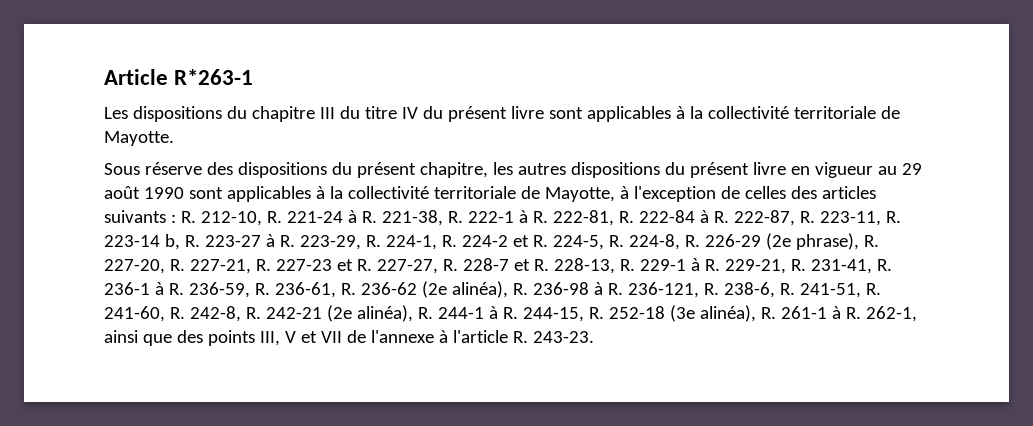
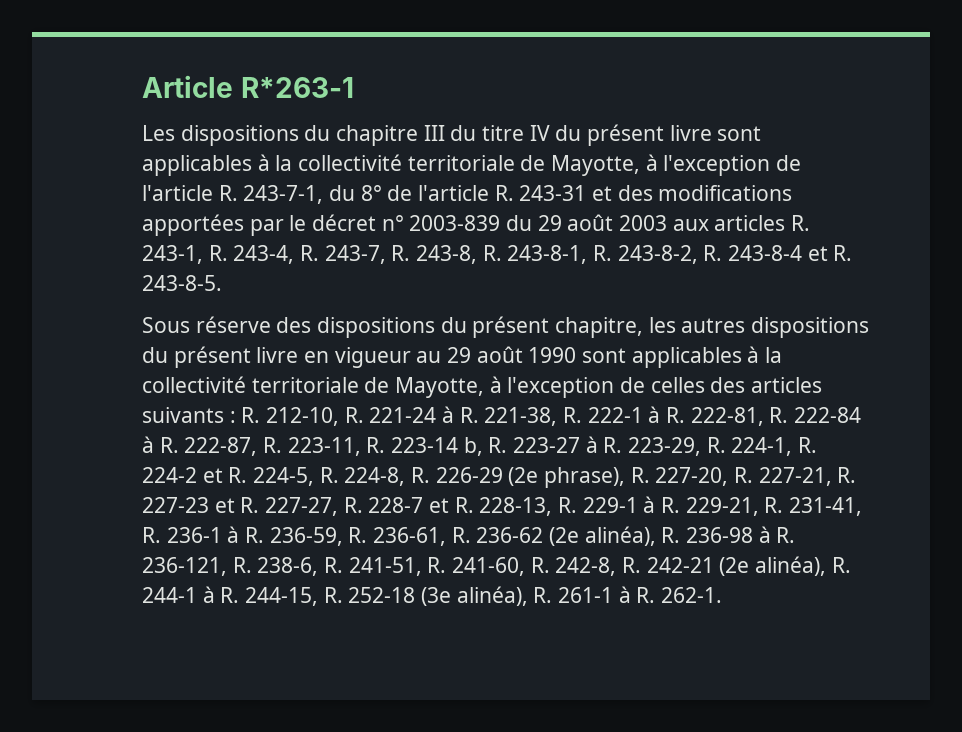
[104,131,174,146] Mayotte. -> [551,154,802,176] [142,185,793,204] [142,214,811,236] [142,245,853,264] [142,275,222,291] Mayotte, à l'exception de l'article R. 243-7-1, du 8° de l'article R. 243-31 et des modifications apportées par le décret n° 2003-839 du 29 août 2003 aux articles R. 243-1, R. 243-4, R. 243-7, R. 243-8, R. 243-8-1, R. 243-8-2, R. 243-8-4 et R. 243-8-5.
[865,306,917,322] [104,330,594,346] 262-1, ainsi que des points III, V et VII de l'annexe à l'article R. 243-23. -> [661,587,723,603] 262-1.

